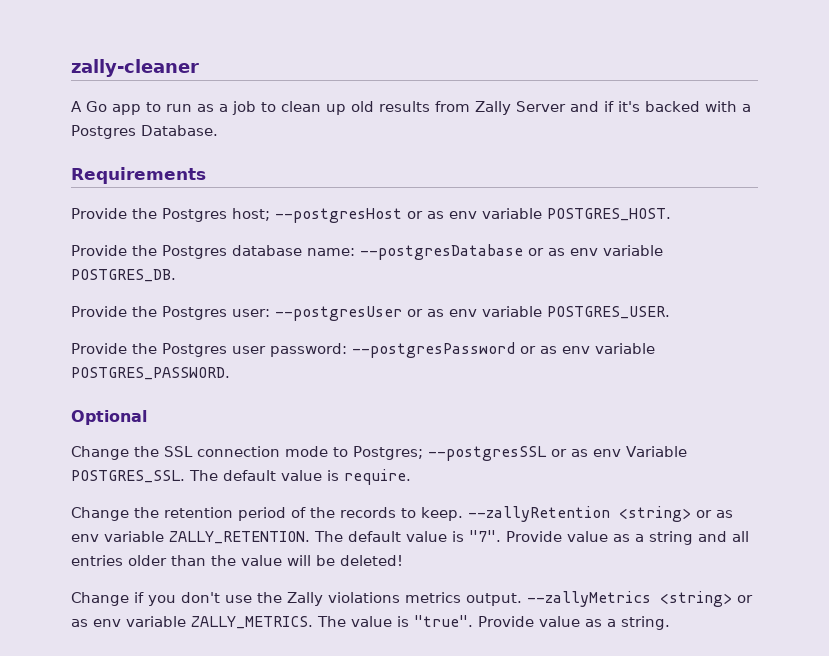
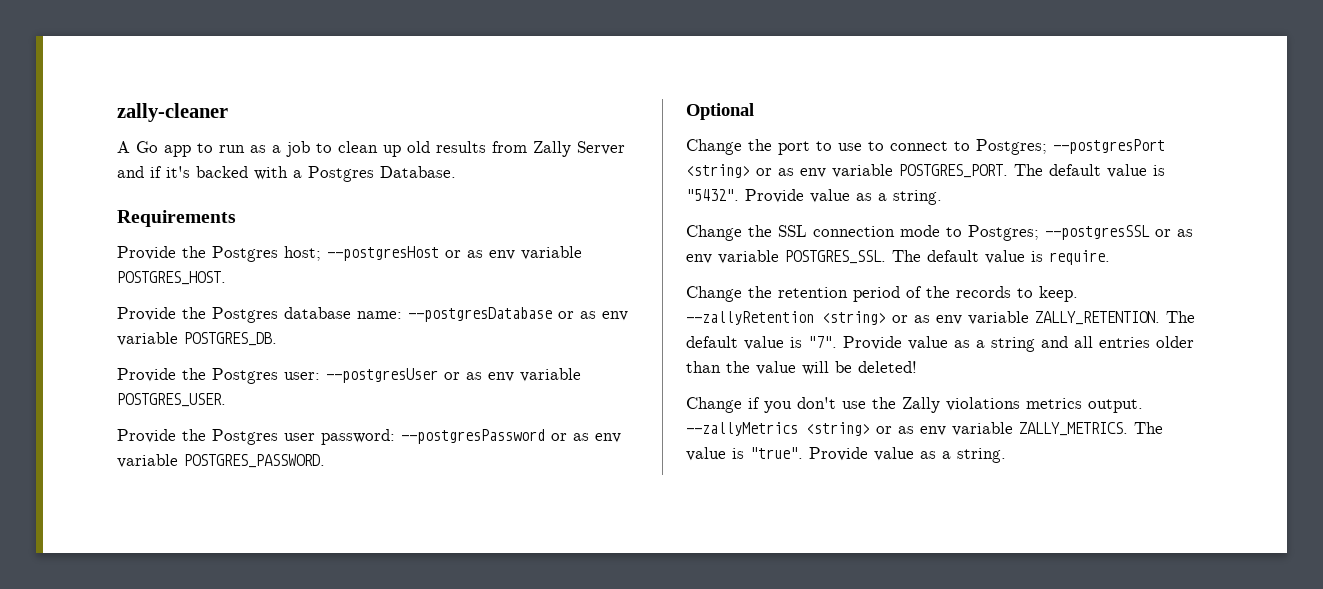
(147, 417) none -> [686,139,1165,155] [686,164,1165,178] [686,189,942,205] // Change the port to use to connect to Postgres; --postgresPort <string> or as env variable POSTGRES_PORT. The default value is "5432". Provide value as a string.
[626,446,687,457] Variable -> [718,250,779,264] variable

